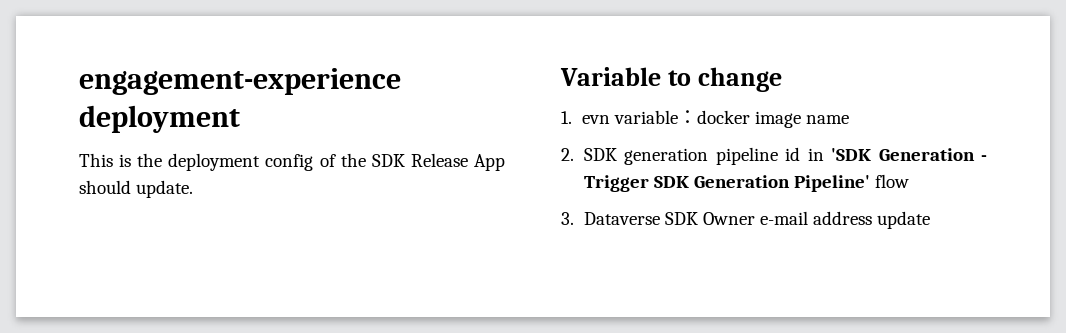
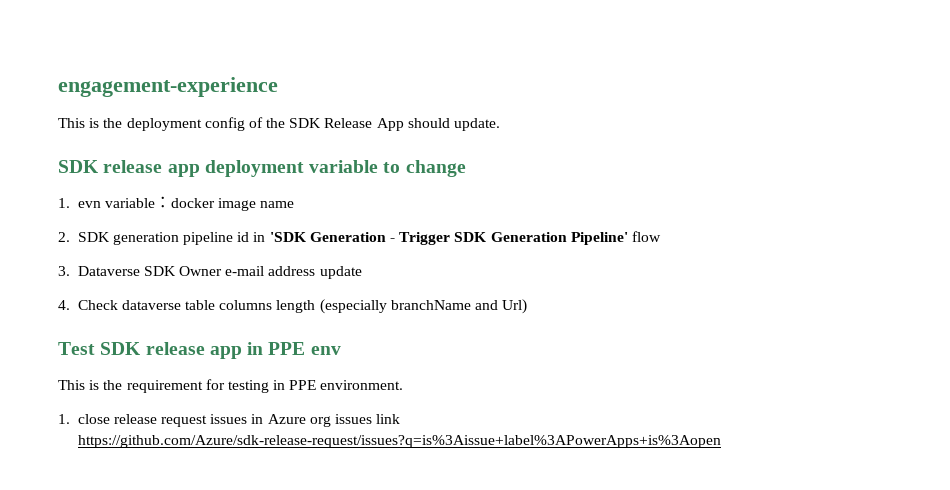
[79,105,240,133] deployment -> (278, 87) none
[560,67,661,86] Variable -> [58,160,379,177] SDK release app deployment variable
(931, 220) none -> [58,299,528,314] [58,342,341,359] [58,379,404,393] [58,414,401,427] [77,435,721,448] // 4. Check dataverse table columns length (especially branchName and Url) // Test SDK release app in PPE env // This is the requirement for testing in PPE environment. // 1. close release request issues in Azure org issues link https://github.com/Azure/sdk-release-request/issues?q=is%3Aissue+label%3APowerApps+is%3Aopen

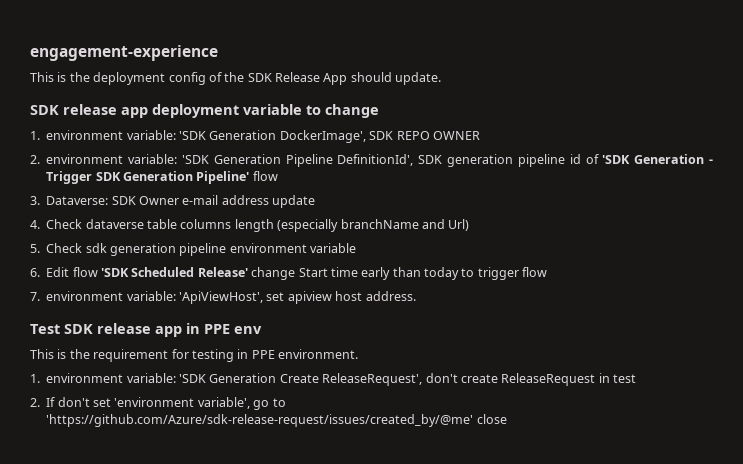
[77,196,295,211] [58,232,70,242] evn variable：docker image name // 2. -> [46,130,480,143] [30,154,414,167] environment variable: 'SDK Generation DockerImage', SDK REPO OWNER // 2. environment variable: 'SDK Generation Pipeline DefinitionId',
[253,232,266,242] in -> [585,154,599,164] of
[77,266,140,276] Dataverse -> [46,196,109,205] Dataverse:
(528, 306) none -> [30,243,357,256] [30,267,548,280] [30,291,416,304] // 5. Check sdk generation pipeline environment variable // 6. Edit flow 'SDK Scheduled Release' change Start time early than today to trigger flow // 7. environment variable: 'ApiViewHost', set apiview host address.
[77,414,401,427] [77,435,721,448] close release request issues in Azure org issues link https://github.com/Azure/sdk-release-request/issues?q=is%3Aissue+label%3APowerApps+is%3Aopen -> [46,373,636,386] [30,397,286,410] [46,414,507,427] environment variable: 'SDK Generation Create ReleaseRequest', don't create ReleaseRequest in test // 2. If don't set 'environment variable', go to 'https://github.com/Azure/sdk-release-request/issues/created_by/@me' close

